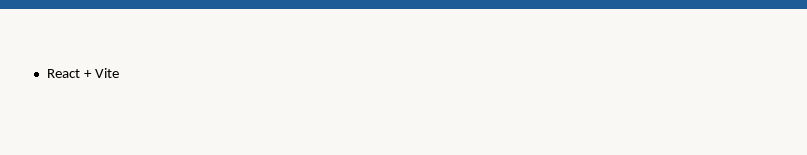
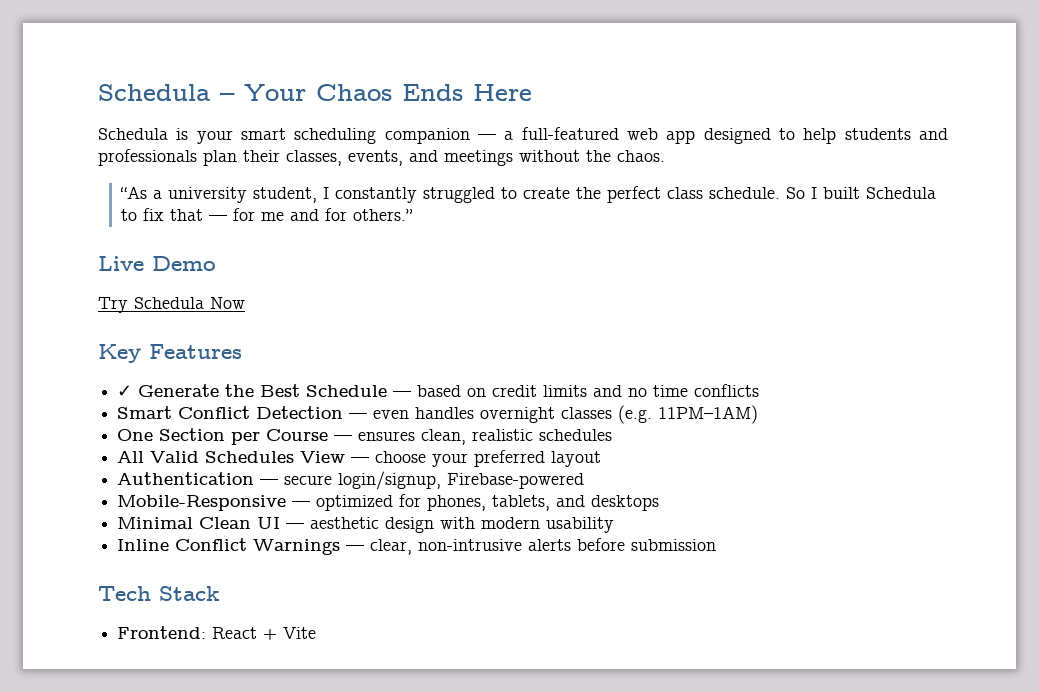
(46, 73) none -> [98,84,532,101] [98,127,949,144] [98,149,665,166] [120,186,937,203] [121,208,414,221] [98,256,216,271] [98,297,245,313] [98,344,242,363] [117,384,760,397] [117,405,759,424] [117,428,613,445] [117,450,602,467] [117,471,585,490] [117,494,660,511] [117,517,615,533] [117,538,717,555] [98,586,220,601] [117,626,207,639] Schedula – Your Chaos Ends Here // Schedula is your smart scheduling companion — a full-featured web app designed to help students and professionals plan their classes, events, and meetings without the chaos. // “As a university student, I constantly struggled to create the perfect class schedule. So I built Schedula to fix that — for me and for others.” // Live Demo // Try Schedula Now // Key Features // ✓ Generate the Best Schedule — based on credit limits and no time conflicts // Smart Conflict Detection — even handles overnight classes (e.g. 11PM–1AM) // One Section per Course — ensures clean, realistic schedules // All Valid Schedules View — choose your preferred layout // Authentication — secure login/signup, Firebase-powered // Mobile-Responsive — optimized for phones, tablets, and desktops // Minimal Clean UI — aesthetic design with modern usability // Inline Conflict Warnings — clear, non-intrusive alerts before submission // Tech Stack // Frontend:

